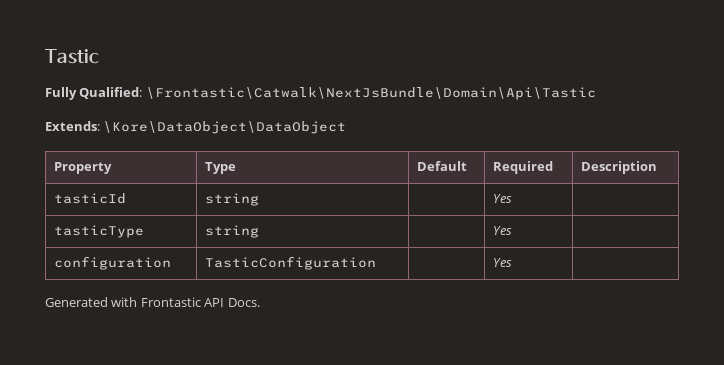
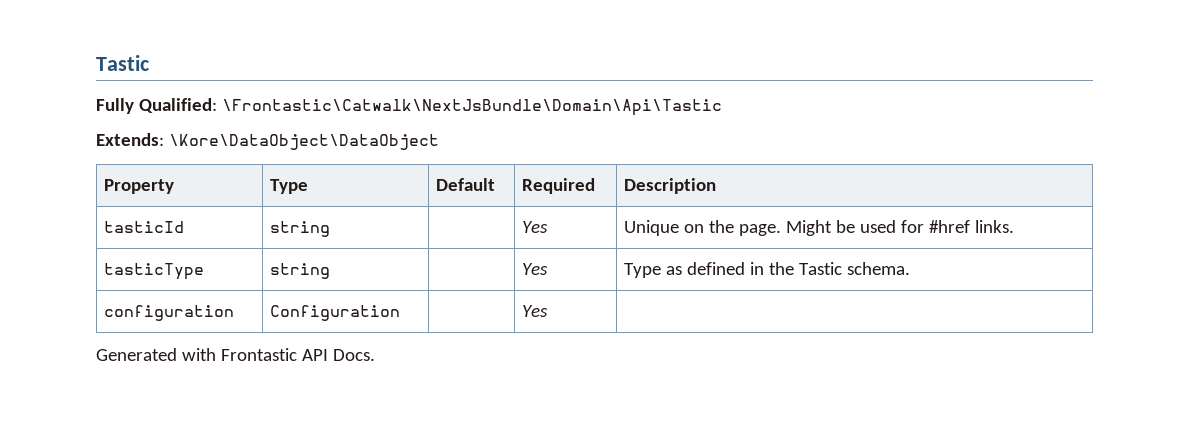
[53,225,144,238] [204,225,259,238] [492,226,512,235] // tasticType | string | | Yes | -> [624,220,1015,236] [104,263,205,280] [270,263,331,279] [522,263,549,275] [624,262,911,278] Unique on the page. Might be used for #href links. // tasticType | string | | Yes | Type as defined in the Tastic schema.
[204,256,376,270] TasticConfiguration -> [270,305,401,321] Configuration

